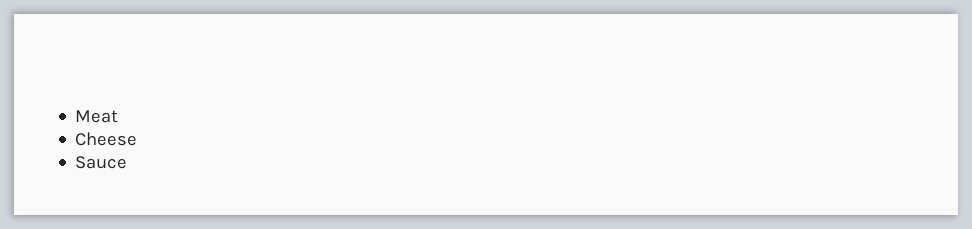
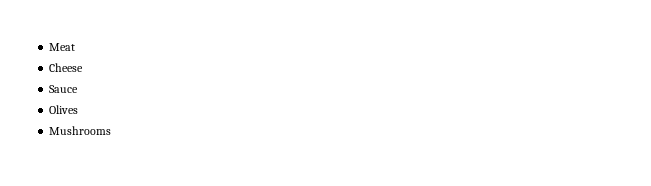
(128, 162) none -> [49,105,79,114] [49,126,112,135] // Olives // Mushrooms

